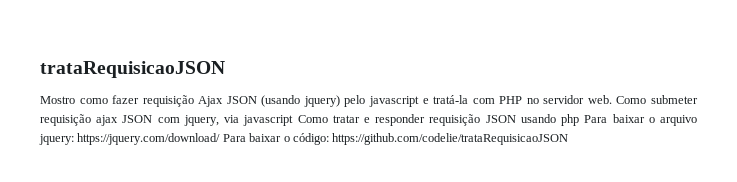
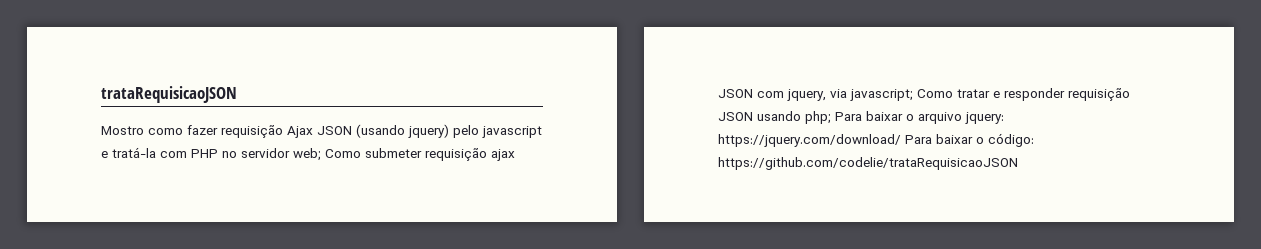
[587,95,612,104] web. -> [293,148,321,161] web;
[243,115,294,126] javascript -> [850,89,913,101] javascript;
[561,114,580,126] php -> [805,111,831,124] php;

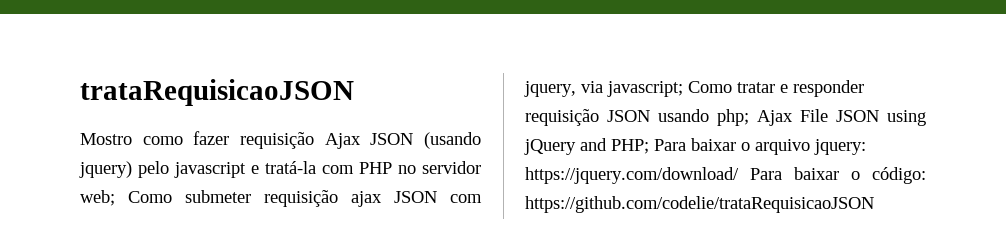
(831, 117) none -> [757,109,926,126] [524,138,649,155] Ajax File JSON using jQuery and PHP;

